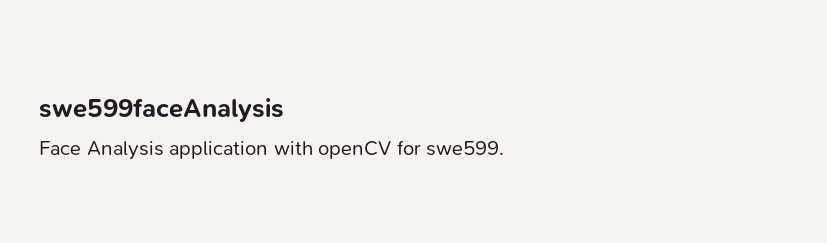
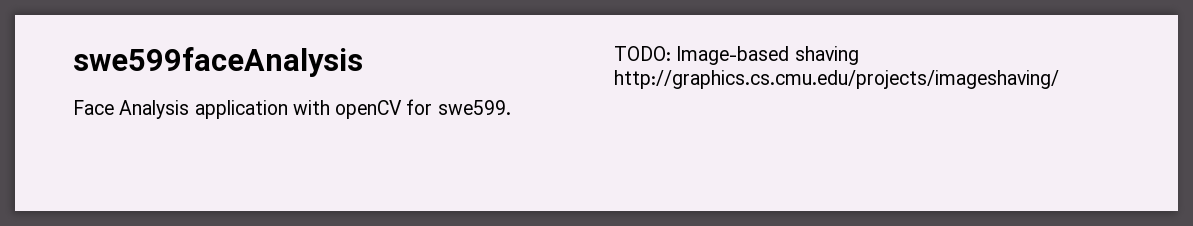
(505, 148) none -> [614,46,859,65] [614,70,1059,89] // TODO: Image-based shaving http://graphics.cs.cmu.edu/projects/imageshaving/

